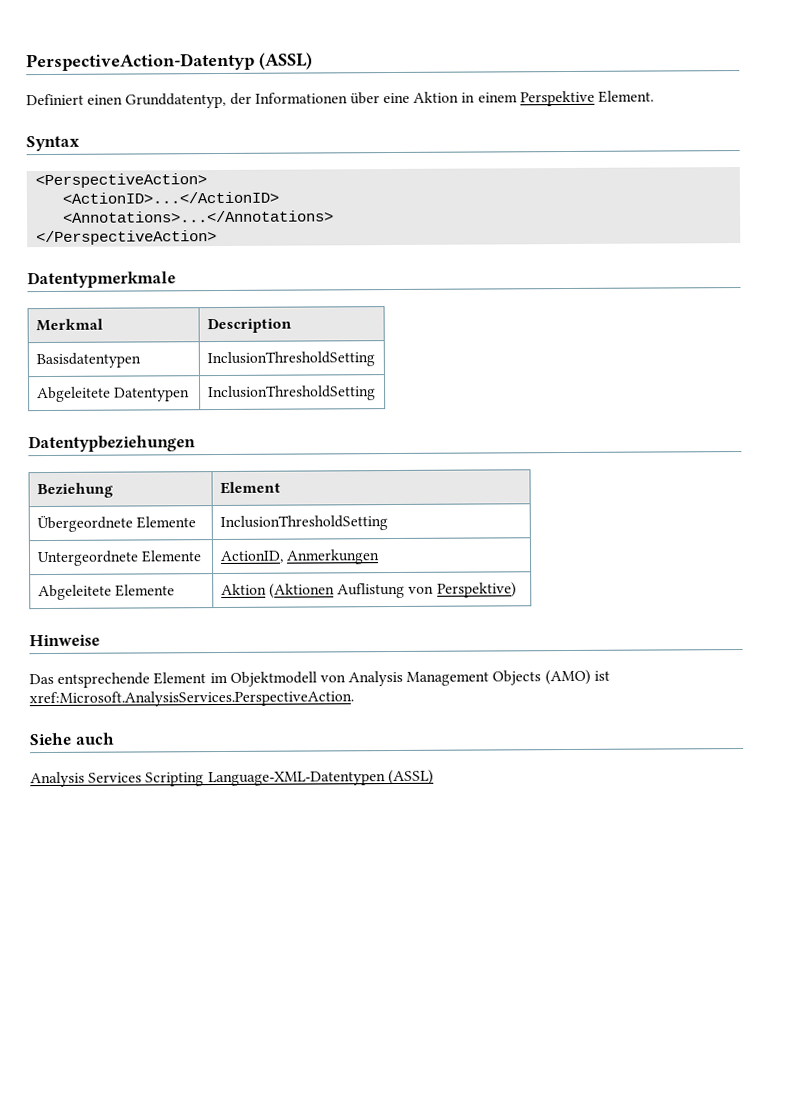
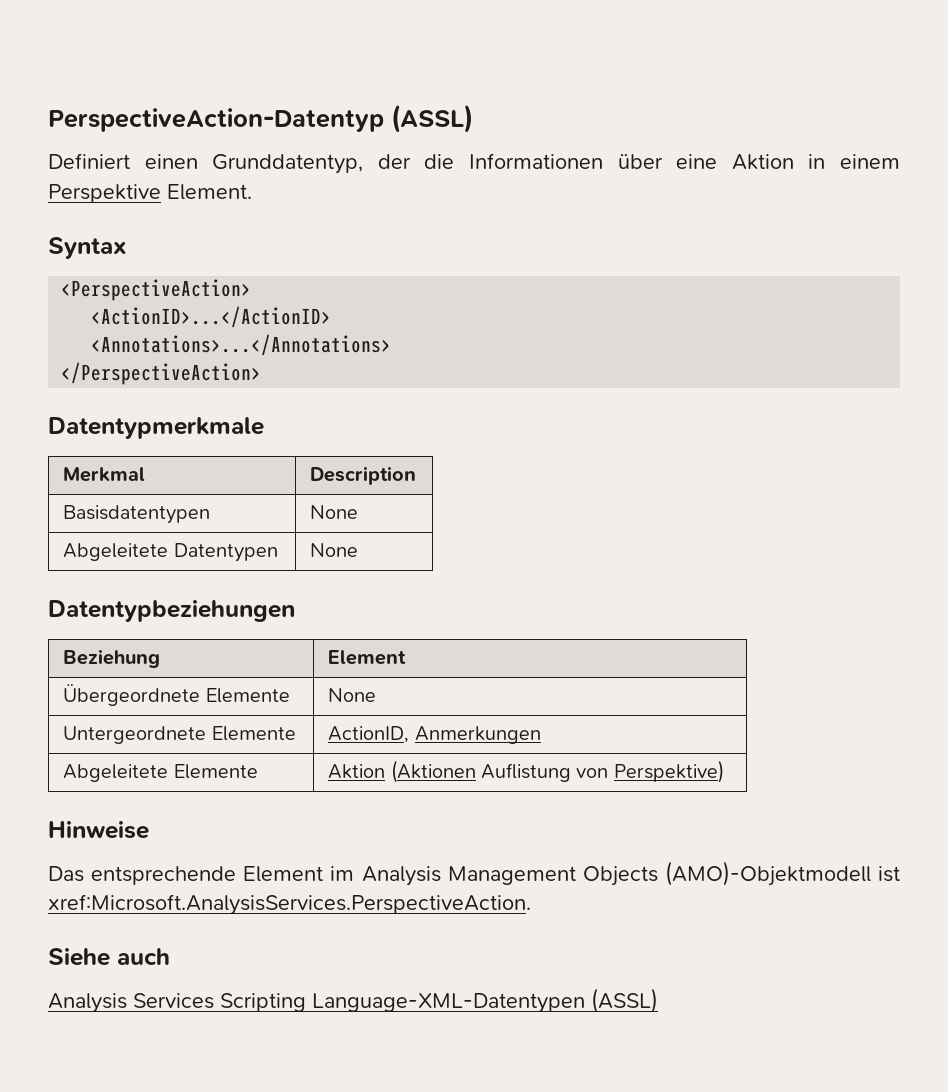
(252, 98) none -> [424,154,455,169] die
[206,351,375,368] | InclusionThresholdSetting -> [310,505,359,519] | None
[207,385,376,402] | InclusionThresholdSetting -> [310,543,359,557] | None
[219,515,388,532] | InclusionThresholdSetting -> [328,688,377,702] | None
[229,671,346,687] Objektmodell von -> (355, 873) none
[544,669,591,686] (AMO) -> [664,861,871,886] (AMO)-Objektmodell

